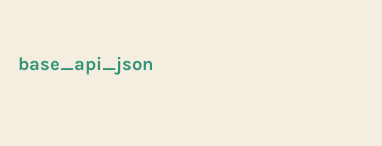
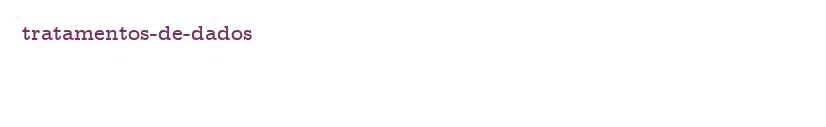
[18,56,154,75] base_api_json -> [22,26,253,40] tratamentos-de-dados

